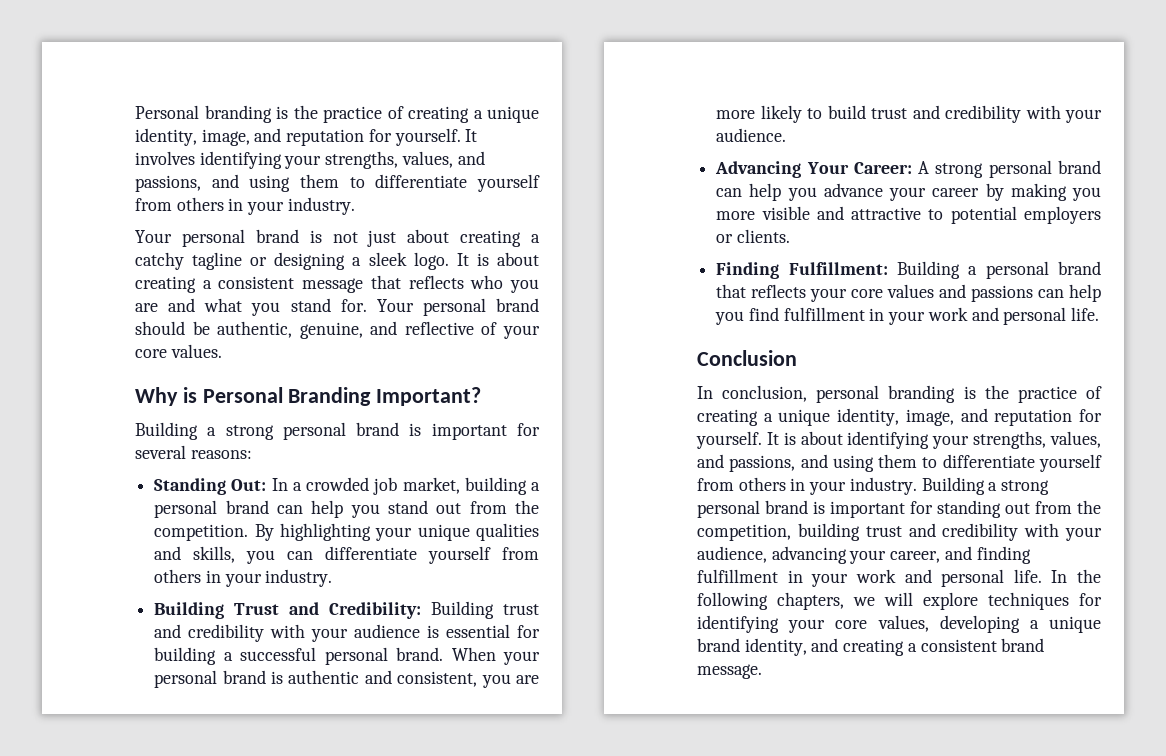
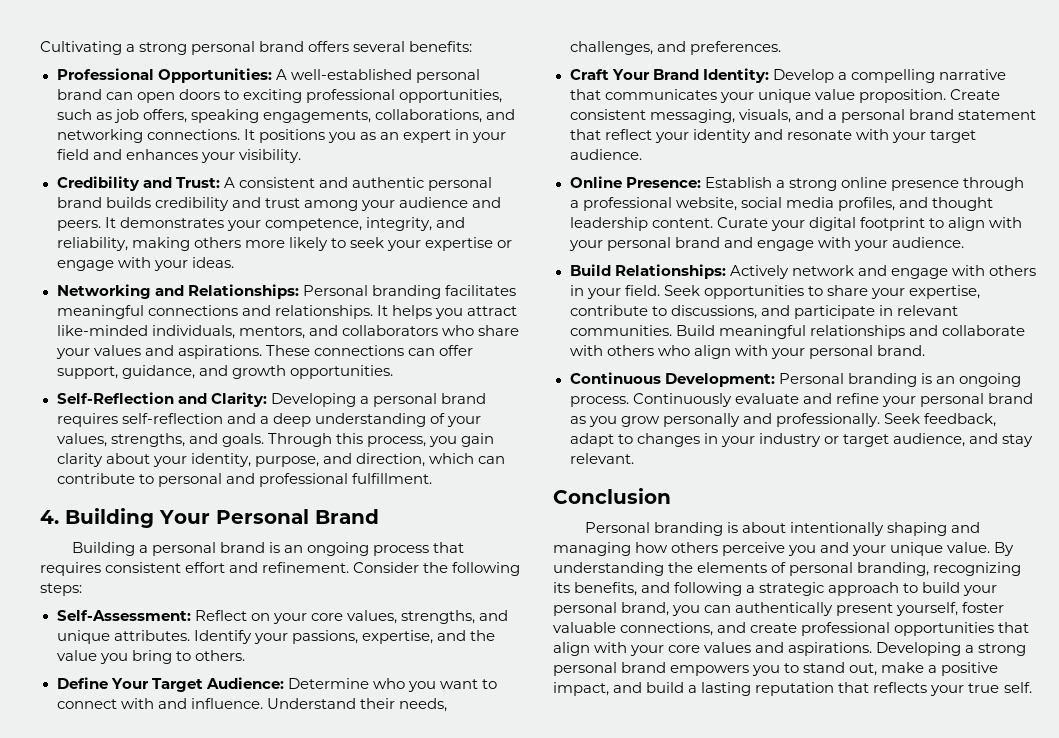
[135,105,539,123] [135,128,478,146] [135,151,485,169] [135,174,540,192] [135,197,355,215] [135,229,540,247] [135,252,539,270] [135,275,539,293] [135,298,539,316] [135,321,540,339] [135,344,222,358] [135,387,482,406] [135,422,540,440] [135,445,252,459] [154,477,540,495] [154,500,539,518] [154,523,539,541] [154,546,539,564] [154,569,333,587] [154,601,539,619] [154,624,540,642] [154,647,540,665] [154,670,539,688] [716,105,1102,123] [716,128,787,142] [715,160,1101,178] [716,183,1101,201] [716,206,1101,224] [716,229,790,243] [716,261,1101,279] [716,284,1101,302] [715,307,1100,325] [697,350,797,366] [697,385,1102,403] [697,408,1102,426] [696,431,1101,449] [697,454,1102,472] [697,477,1050,495] [697,500,1101,518] [697,523,1102,541] [697,546,1031,564] [697,569,1101,587] [697,592,1102,610] [697,615,1101,633] [697,638,1045,656] [697,664,762,679] Personal branding is the practice of creating a unique identity, image, and reputation for yourself. It involves identifying your strengths, values, and passions, and using them to differentiate yourself from others in your industry. // Your personal brand is not just about creating a catchy tagline or designing a sleek logo. It is about creating a consistent message that reflects who you are and what you stand for. Your personal brand should be authentic, genuine, and reflective of your core values. // Why is Personal Branding Important? // Building a strong personal brand is important for several reasons: // Standing Out: In a crowded job market, building a personal brand can help you stand out from the competition. By highlighting your unique qualities and skills, you can differentiate yourself from others in your industry. // Building Trust and Credibility: Building trust and credibility with your audience is essential for building a successful personal brand. When your personal brand is authentic and consistent, you are more likely to build trust and credibility with your audience. // Advancing Your Career: A strong personal brand can help you advance your career by making you more visible and attractive to potential employers or clients. // Finding Fulfillment: Building a personal brand that reflects your core values and passions can help you find fulfillment in your work and personal life. // Conclusion // In conclusion, personal branding is the practice of creating a unique identity, image, and reputation for yourself. It is about identifying your strengths, values, and passions, and using them to differentiate yourself from others in your industry. Building a strong personal brand is important for standing out from the competition, building trust and credibility with your audience, advancing your career, and finding fulfillment in your work and personal life. In the following chapters, we will explore techniques for identifying your core values, developing a unique brand identity, and creating a consistent brand message. -> [40,41,473,55] [56,68,480,83] [56,89,502,103] [56,109,515,123] [56,129,506,143] [56,149,301,163] [56,176,492,191] [56,197,501,211] [56,217,465,231] [56,237,512,251] [56,257,234,271] [56,284,516,299] [56,305,517,319] [56,325,519,339] [55,345,473,359] [56,365,393,379] [56,392,486,407] [56,413,481,427] [56,433,494,447] [56,453,505,467] [56,473,432,487] [40,508,379,528] [71,542,465,556] [40,562,521,576] [40,583,82,596] [56,610,508,624] [56,630,495,644] [56,650,245,664] [56,677,497,692] [56,698,447,712] [569,41,781,55] [569,68,1006,83] [569,89,1000,103] [569,109,1036,123] [569,129,976,143] [569,149,642,160] [569,176,1024,191] [569,197,993,211] [569,217,1022,231] [568,237,964,251] [569,264,1036,279] [569,285,980,299] [569,305,958,319] [569,325,1025,339] [569,345,925,359] [569,372,1021,387] [569,393,1033,407] [569,413,996,427] [569,433,1033,447] [569,453,634,464] [553,488,671,504] [584,522,980,536] [553,542,1015,556] [553,562,1022,576] [553,582,998,596] [553,602,1005,616] [553,622,1030,636] [553,642,1027,656] [553,662,999,676] [553,682,1032,696] Cultivating a strong personal brand offers several benefits: // Professional Opportunities: A well-established personal brand can open doors to exciting professional opportunities, such as job offers, speaking engagements, collaborations, and networking connections. It positions you as an expert in your field and enhances your visibility. // Credibility and Trust: A consistent and authentic personal brand builds credibility and trust among your audience and peers. It demonstrates your competence, integrity, and reliability, making others more likely to seek your expertise or engage with your ideas. // Networking and Relationships: Personal branding facilitates meaningful connections and relationships. It helps you attract like-minded individuals, mentors, and collaborators who share your values and aspirations. These connections can offer support, guidance, and growth opportunities. // Self-Reflection and Clarity: Developing a personal brand requires self-reflection and a deep understanding of your values, strengths, and goals. Through this process, you gain clarity about your identity, purpose, and direction, which can contribute to personal and professional fulfillment. // 4. Building Your Personal Brand // Building a personal brand is an ongoing process that requires consistent effort and refinement. Consider the following steps: // Self-Assessment: Reflect on your core values, strengths, and unique attributes. Identify your passions, expertise, and the value you bring to others. // Define Your Target Audience: Determine who you want to connect with and influence. Understand their needs, challenges, and preferences. // Craft Your Brand Identity: Develop a compelling narrative that communicates your unique value proposition. Create consistent messaging, visuals, and a personal brand statement that reflect your identity and resonate with your target audience. // Online Presence: Establish a strong online presence through a professional website, social media profiles, and thought leadership content. Curate your digital footprint to align with your personal brand and engage with your audience. // Build Relationships: Actively network and engage with others in your field. Seek opportunities to share your expertise, contribute to discussions, and participate in relevant communities. Build meaningful relationships and collaborate with others who align with your personal brand. // Continuous Development: Personal branding is an ongoing process. Continuously evaluate and refine your personal brand as you grow personally and professionally. Seek feedback, adapt to changes in your industry or target audience, and stay relevant. // Conclusion // Personal branding is about intentionally shaping and managing how others perceive you and your unique value. By understanding the elements of personal branding, recognizing its benefits, and following a strategic approach to build your personal brand, you can authentically present yourself, foster valuable connections, and create professional opportunities that align with your core values and aspirations. Developing a strong personal brand empowers you to stand out, make a positive impact, and build a lasting reputation that reflects your true self.

